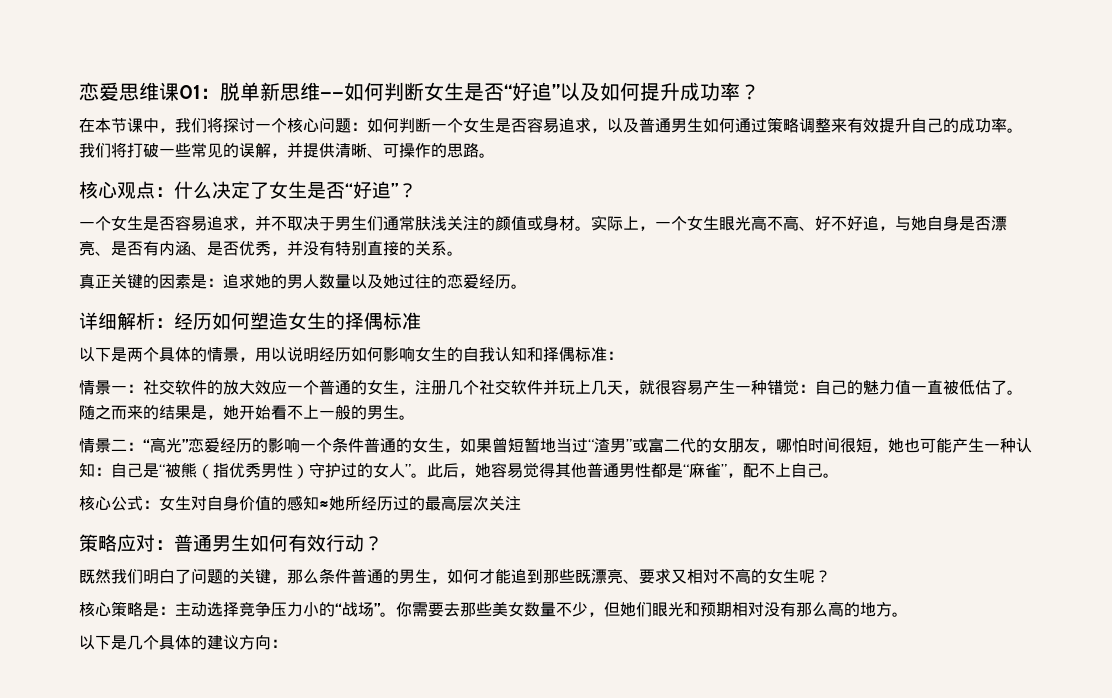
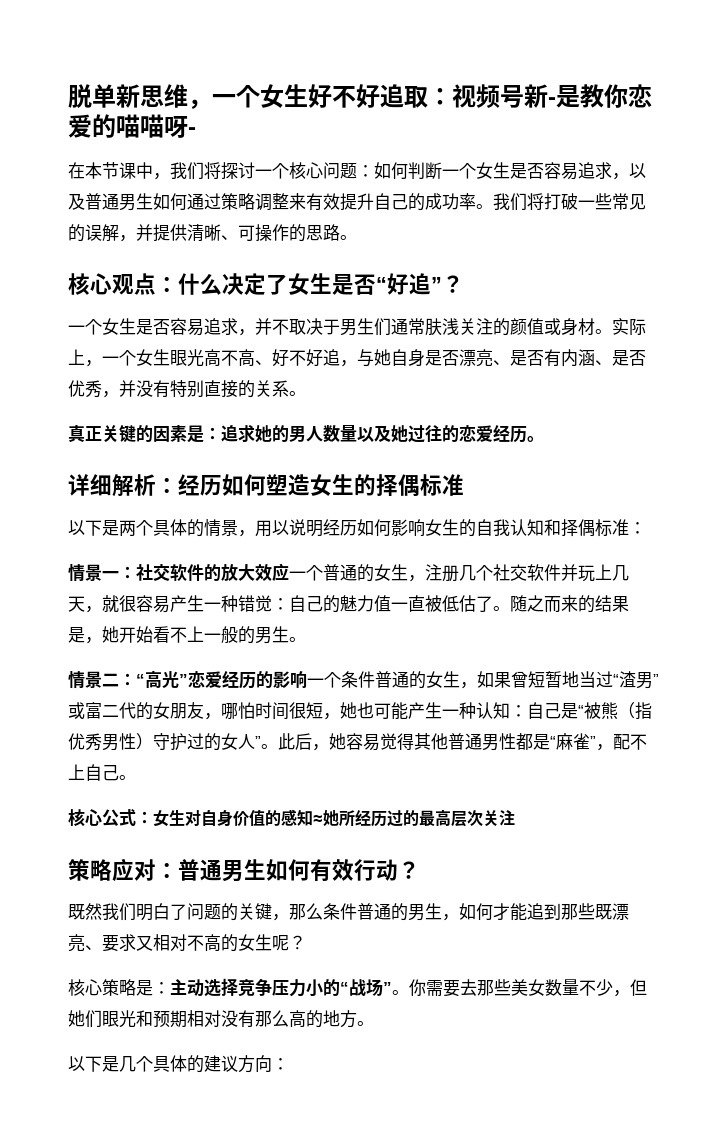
[79,82,760,101] 恋爱思维课01：脱单新思维——如何判断女生是否“好追”以及如何提升成功率？ -> [68,84,652,109] [68,114,196,138] 脱单新思维，一个女生好不好追取：视频号新-是教你恋爱的喵喵呀-

